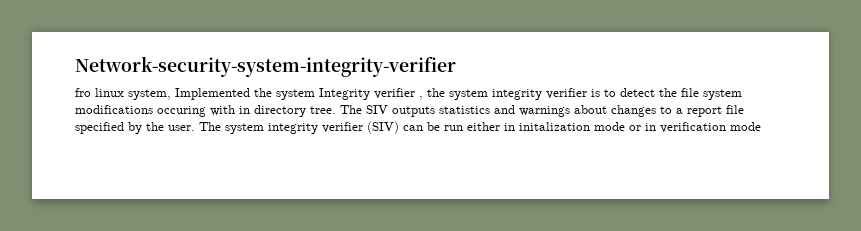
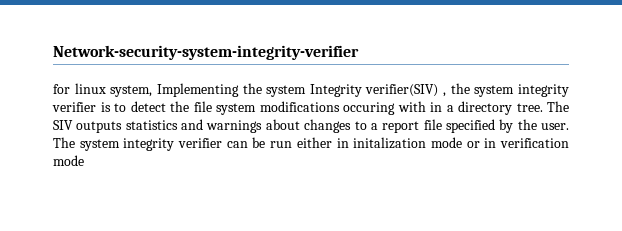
[75,88,91,97] fro -> [53,84,70,94] for
[175,88,250,100] Implemented -> [156,83,239,97] Implementing
[374,88,415,99] verifier -> [365,84,439,97] verifier(SIV)
(250, 110) none -> [446,105,454,112] a
[367,121,399,134] (SIV) -> (223, 143) none

